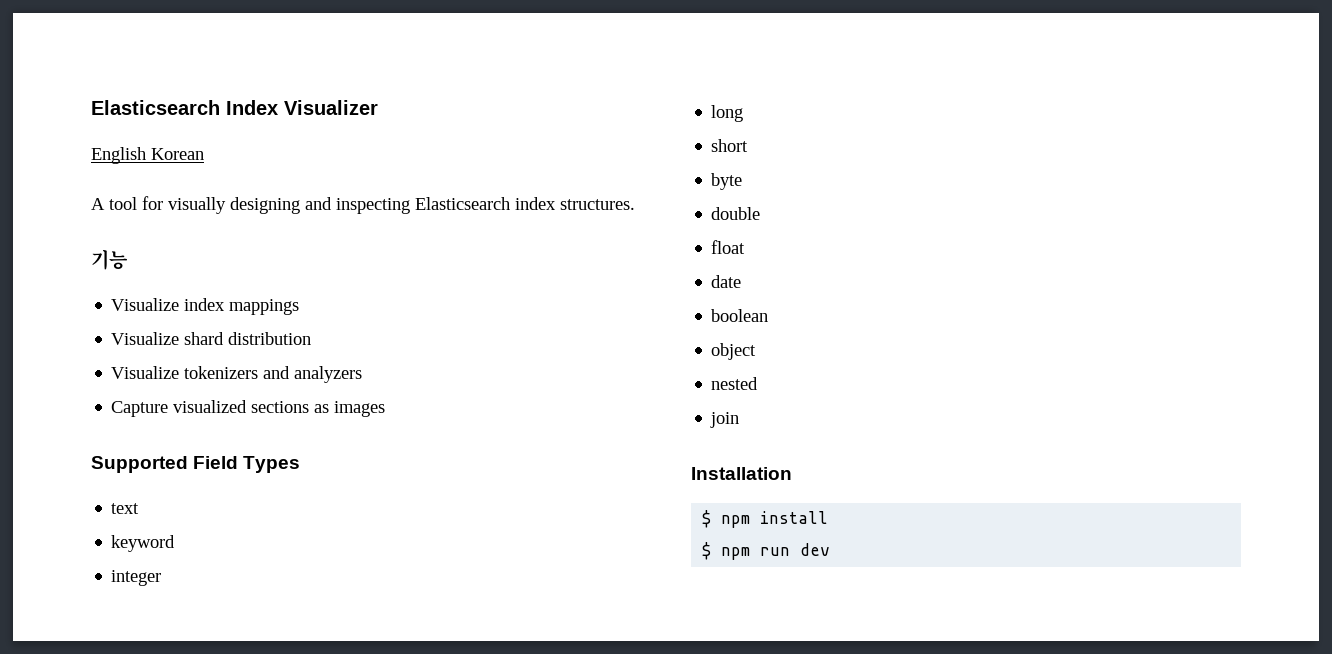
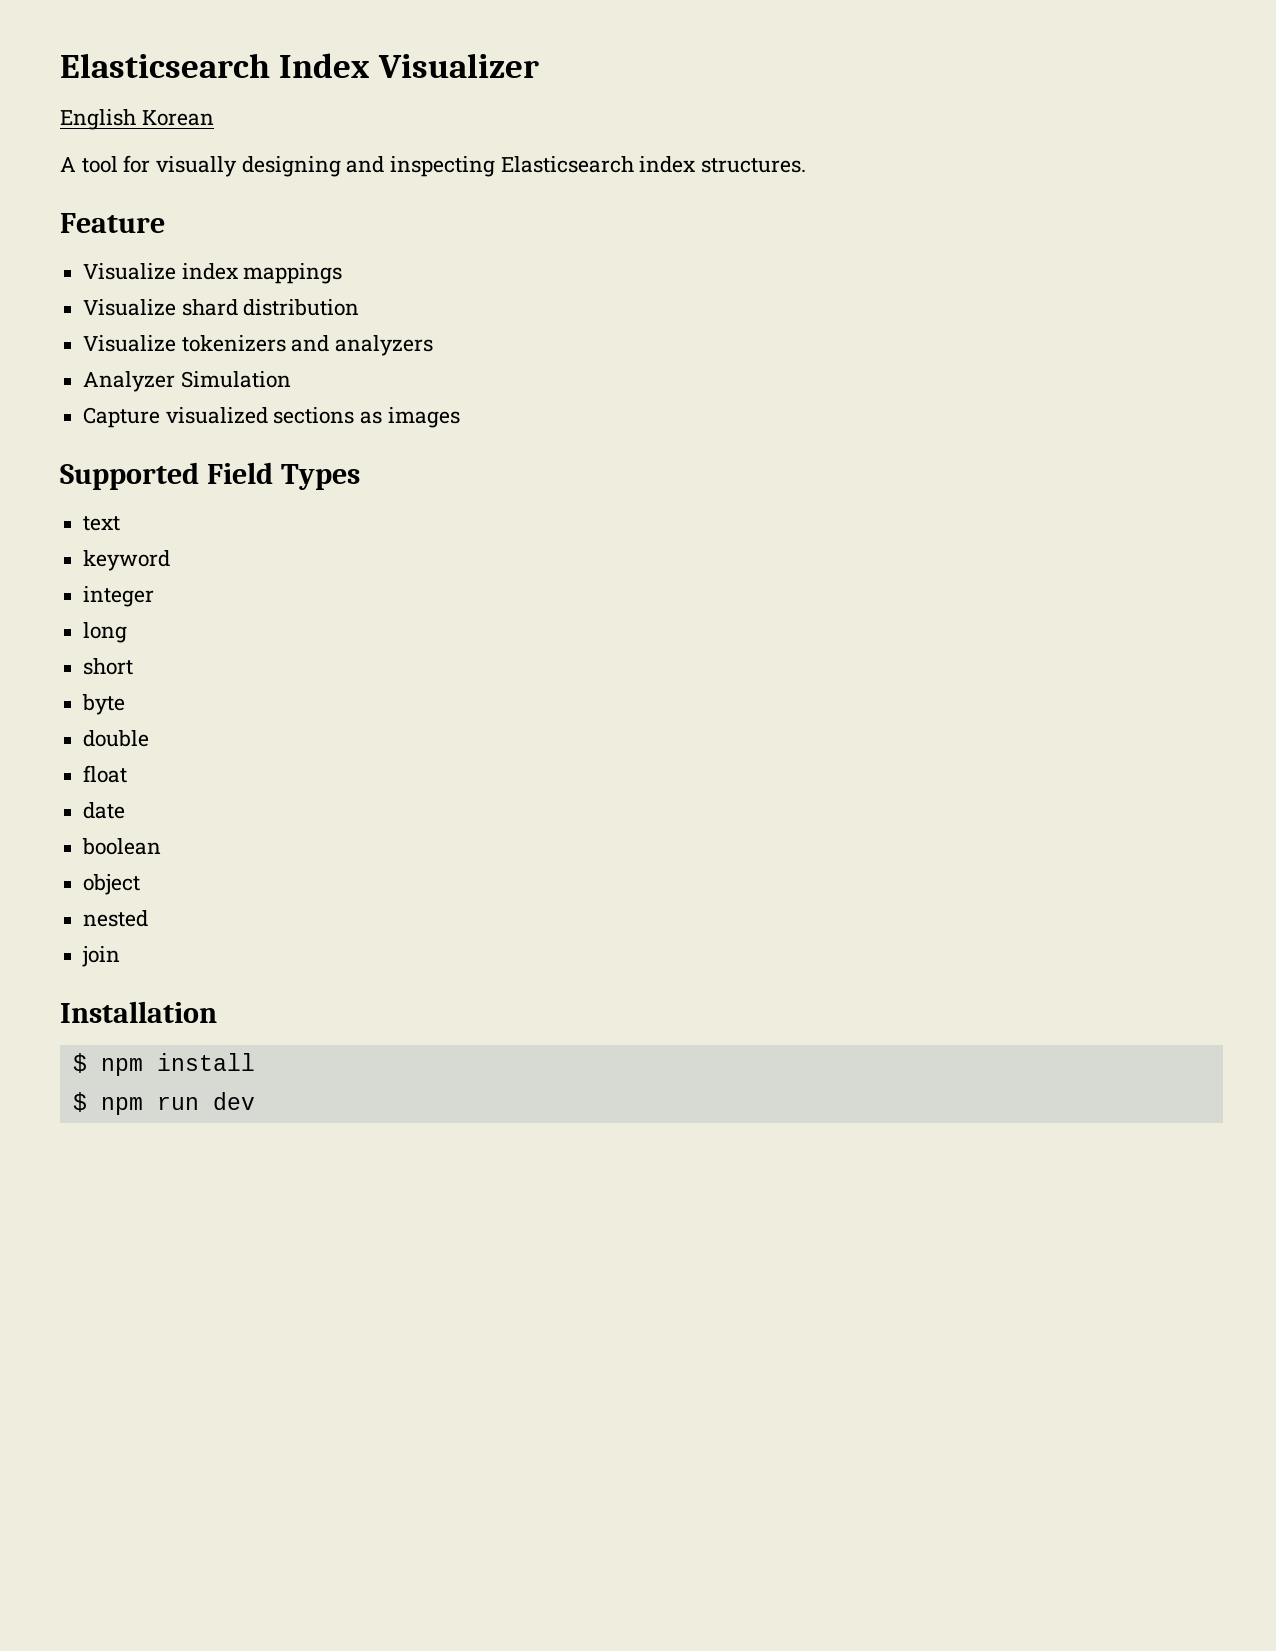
[91,249,128,270] 기능 -> [60,213,165,233] Feature
(363, 374) none -> [83,371,291,392] // Analyzer Simulation

